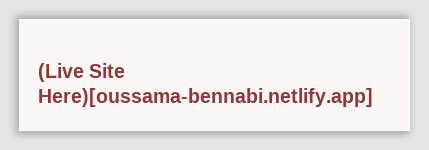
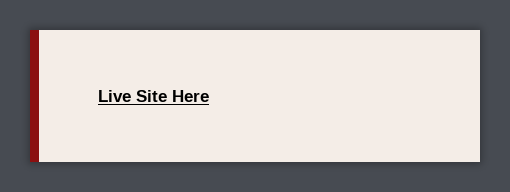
[38,63,126,82] [38,88,373,107] (Live Site Here)[oussama-bennabi.netlify.app] -> [98,90,209,102] Live Site Here

